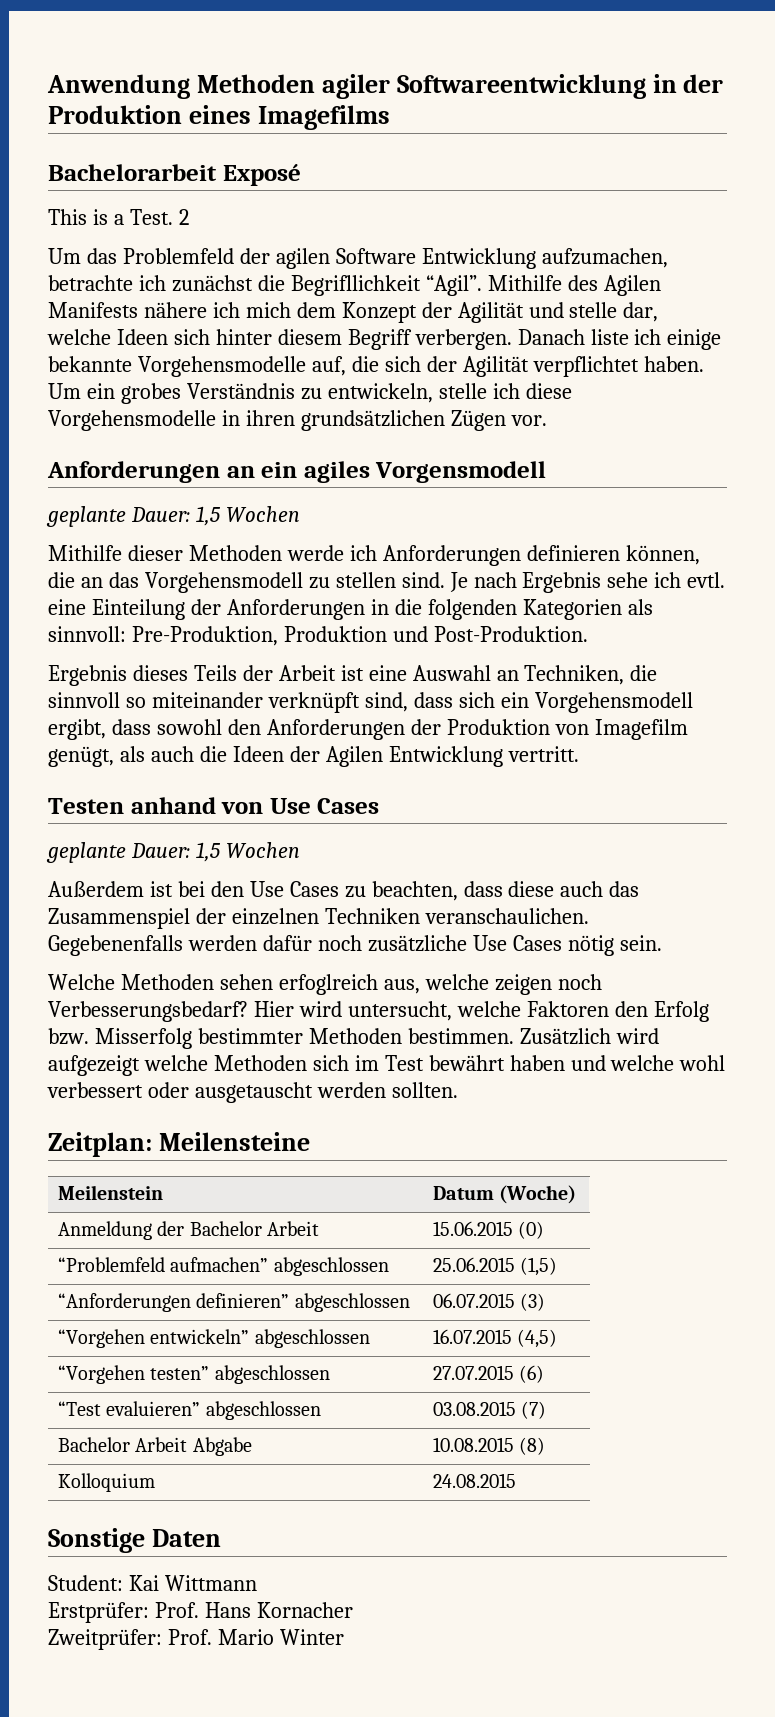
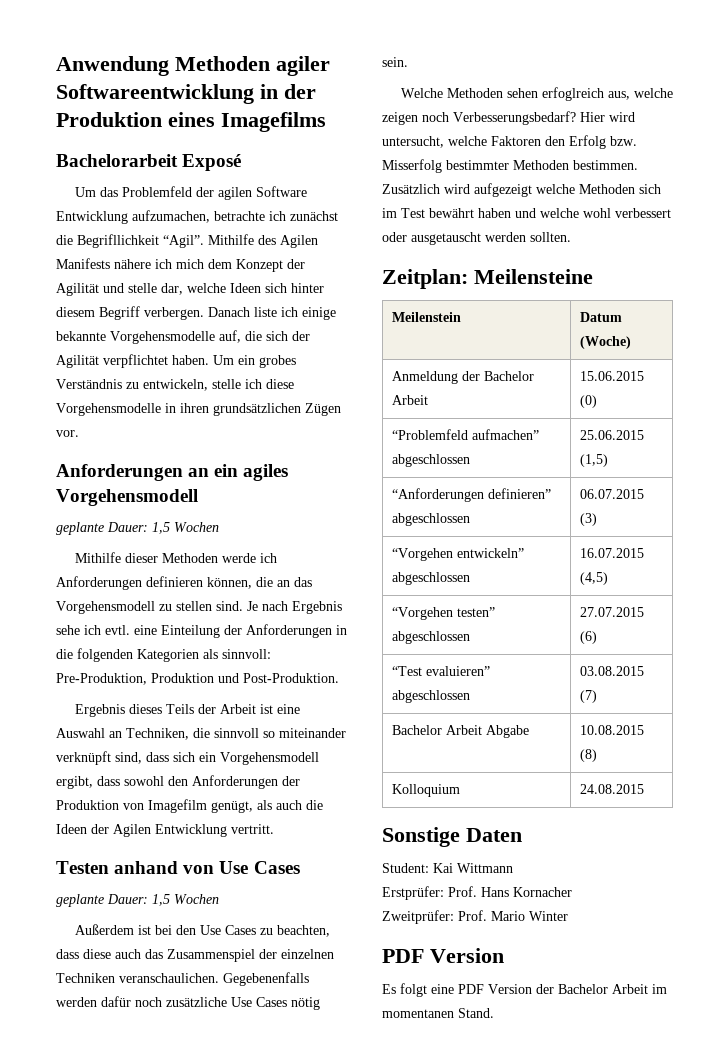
[48,209,189,225] // This is a Test. 2 -> (242, 162) none
[375,461,547,483] Vorgensmodell -> [56,489,198,506] Vorgehensmodell
(344, 1637) none -> [382,948,504,963] [382,983,667,997] [382,1008,494,1018] // PDF Version // Es folgt eine PDF Version der Bachelor Arbeit im momentanen Stand.

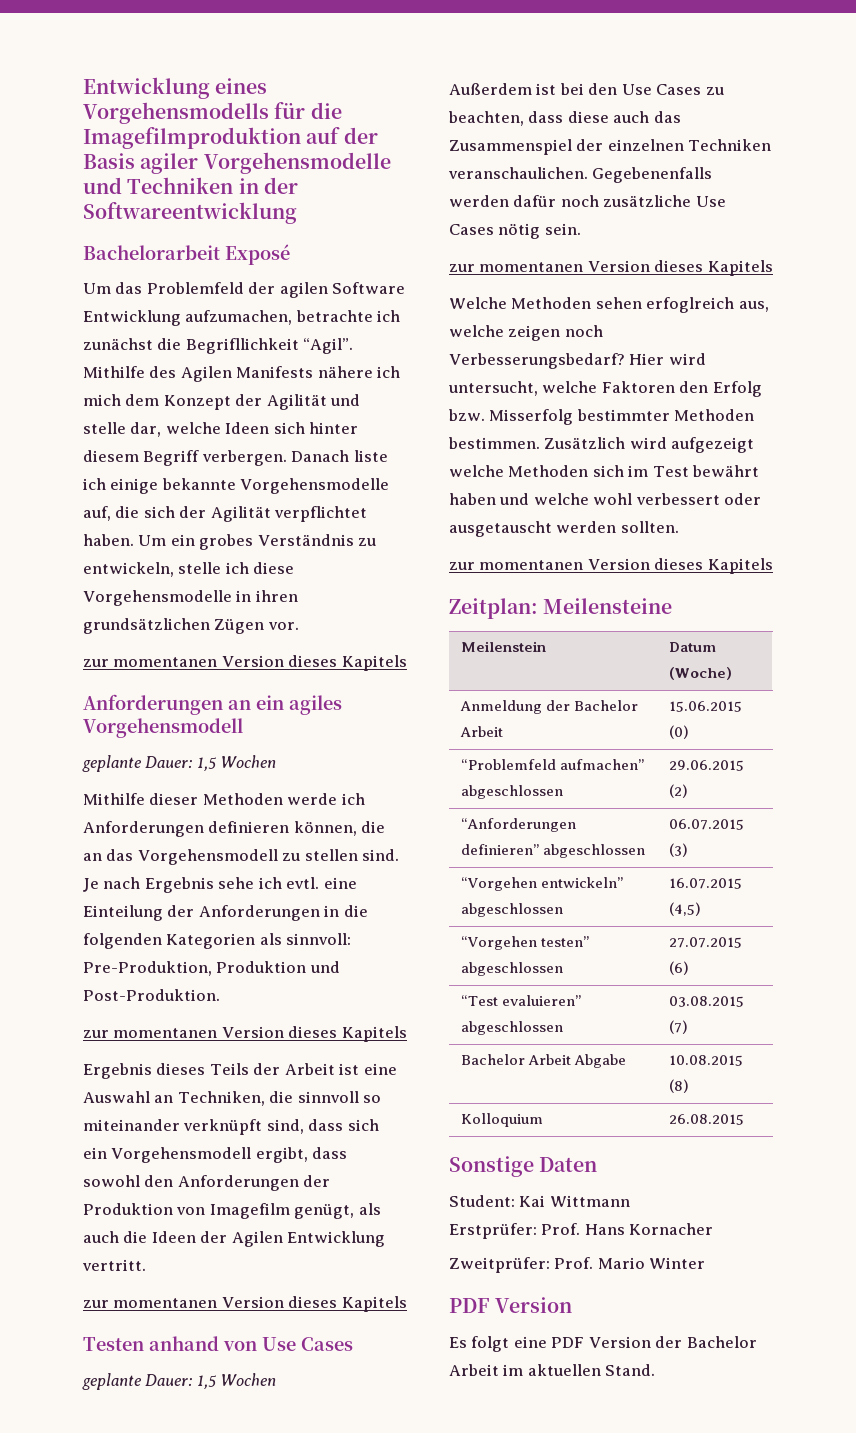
[56,56,330,76] [56,84,316,104] [56,112,326,132] Anwendung Methoden agiler Softwareentwicklung in der Produktion eines Imagefilms -> [83,77,268,99] [83,102,342,124] [83,127,378,149] [83,152,391,174] [83,177,298,194] [83,202,297,224] Entwicklung eines Vorgehensmodells für die Imagefilmproduktion auf der Basis agiler Vorgehensmodelle und Techniken in der Softwareentwicklung
(79, 433) none -> [83,655,407,671] // zur momentanen Version dieses Kapitels
(339, 678) none -> [83,1026,407,1042] // zur momentanen Version dieses Kapitels
(274, 829) none -> [83,1296,407,1312] // zur momentanen Version dieses Kapitels
(408, 62) none -> [449,260,773,276] // zur momentanen Version dieses Kapitels
(571, 237) none -> [449,558,773,574] // zur momentanen Version dieses Kapitels
[579,430,644,440] [579,454,608,467] 25.06.2015 (1,5) -> [668,760,744,771] [668,784,688,798] 29.06.2015 (2)
[579,784,644,794] 24.08.2015 -> [668,1114,744,1125] 26.08.2015
[382,1009,454,1018] momentanen -> [527,1364,601,1376] aktuellen

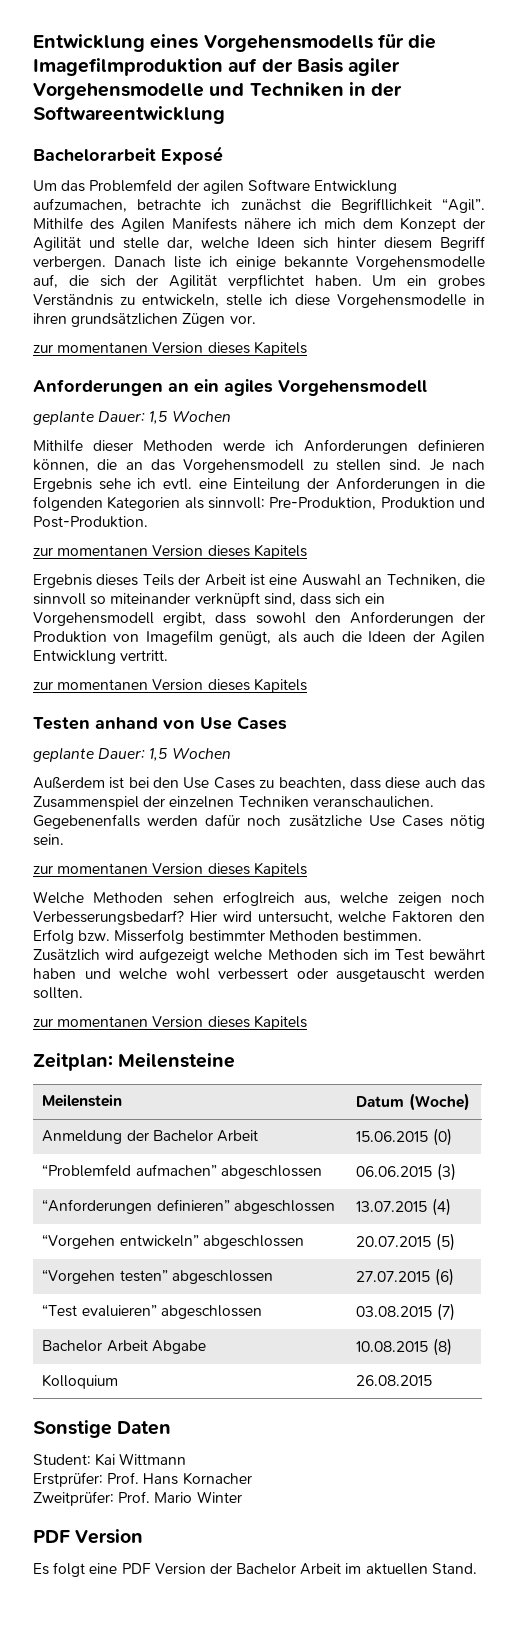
[668,760,744,771] [668,784,688,798] 29.06.2015 (2) -> [356,1163,456,1181] 06.06.2015 (3)
[668,819,744,830] [668,843,688,857] 06.07.2015 (3) -> [356,1198,451,1216] 13.07.2015 (4)
[668,878,742,889] [668,902,701,916] 16.07.2015 (4,5) -> [356,1233,455,1251] 20.07.2015 (5)

